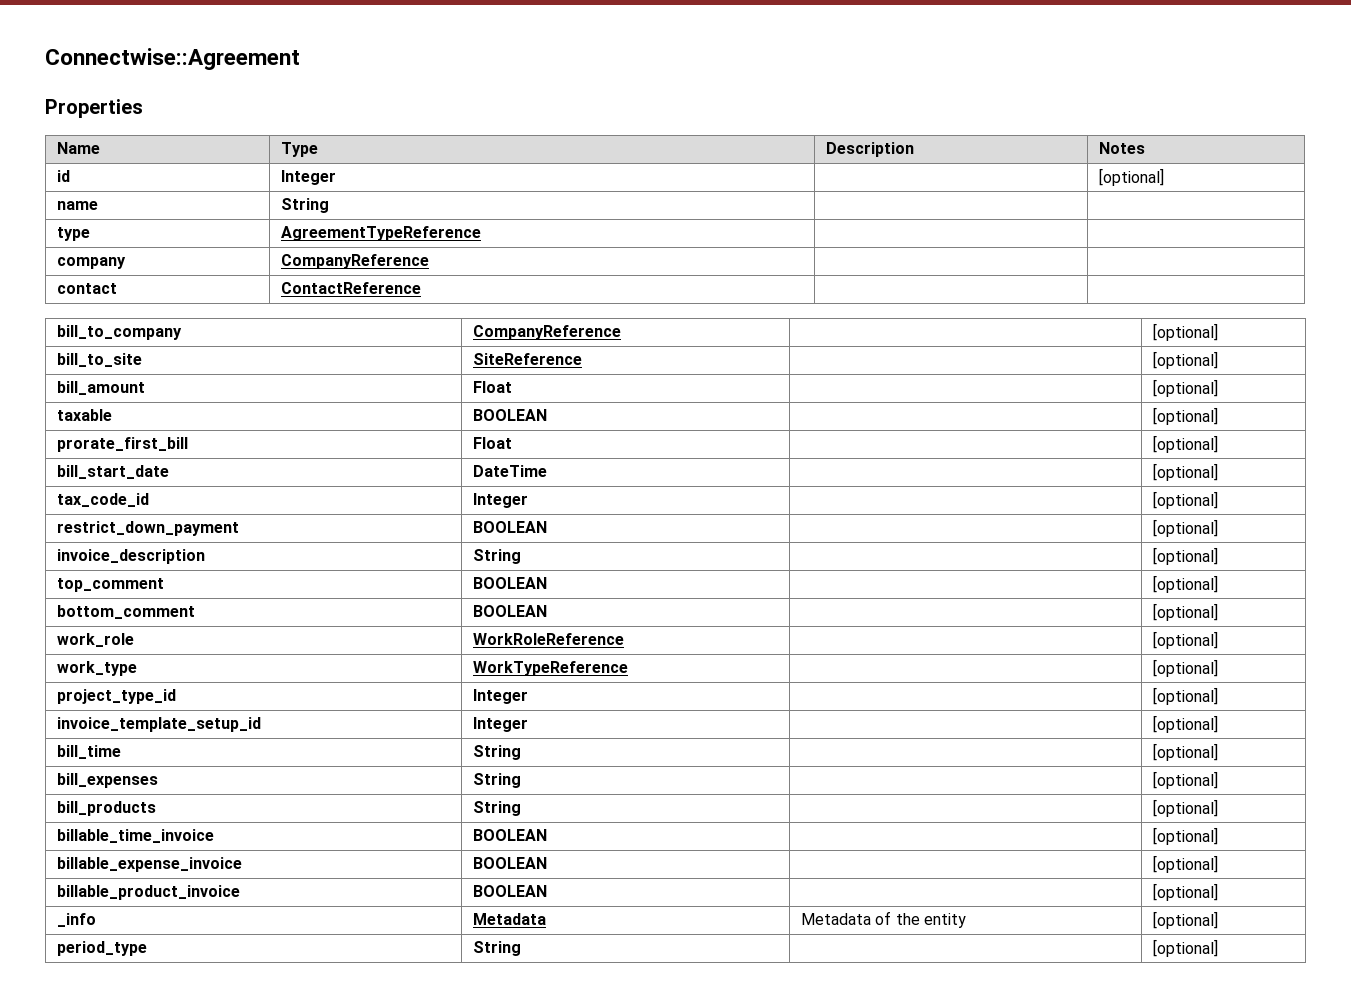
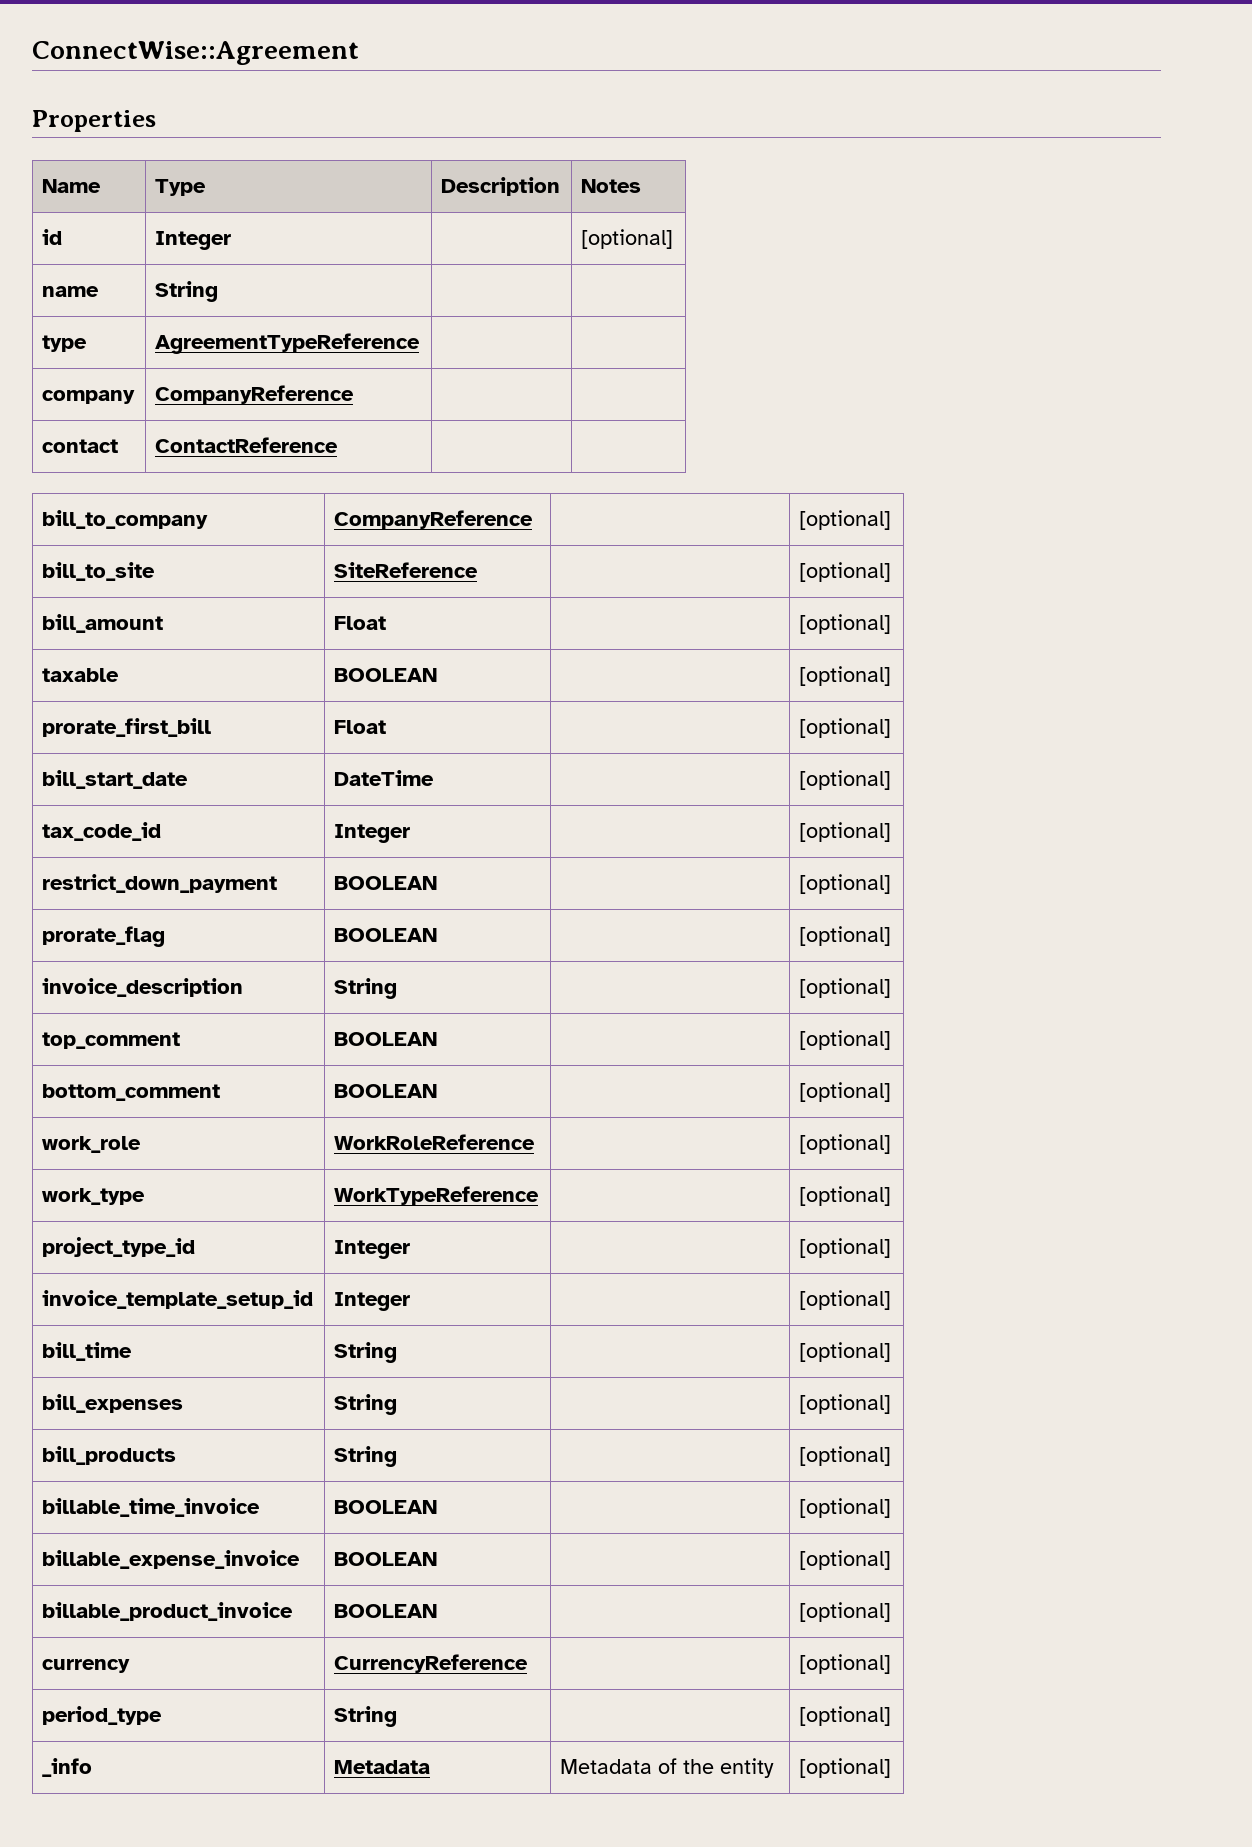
[45,48,300,70] Connectwise::Agreement -> [32,41,359,65] ConnectWise::Agreement
(1218, 528) none -> [42,926,166,947] [334,928,438,942] [799,926,892,946] // prorate_flag | BOOLEAN | | [optional]
(1218, 892) none -> [42,1659,131,1673] [334,1654,529,1673] [799,1654,892,1674] [42,1706,163,1725] [334,1706,398,1727] [799,1706,892,1726] // currency | CurrencyReference | | [optional] // period_type | String | | [optional]
[56,941,147,956] [472,941,521,956] [1152,939,1218,957] // period_type | String | | [optional] -> (892, 1768) none

